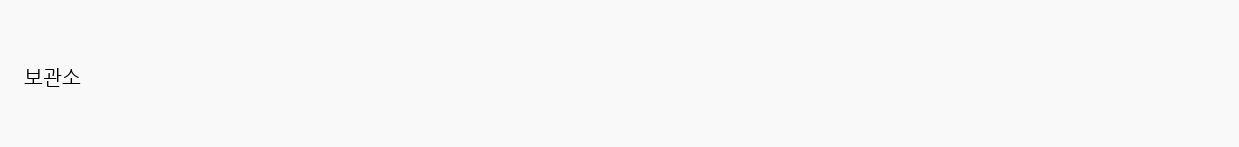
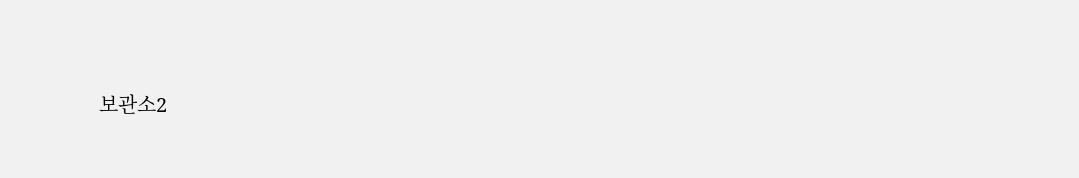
[24,68,81,87] 보관소 -> [99,94,167,114] 보관소2

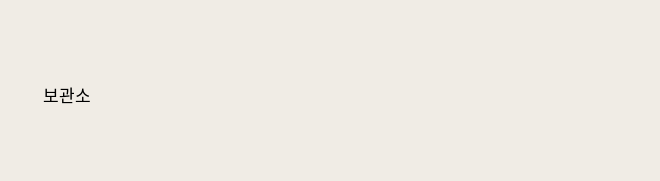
[99,94,167,114] 보관소2 -> [43,87,91,104] 보관소

